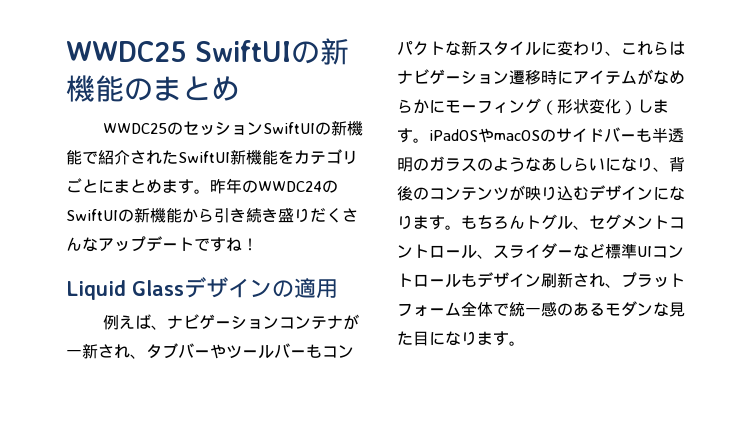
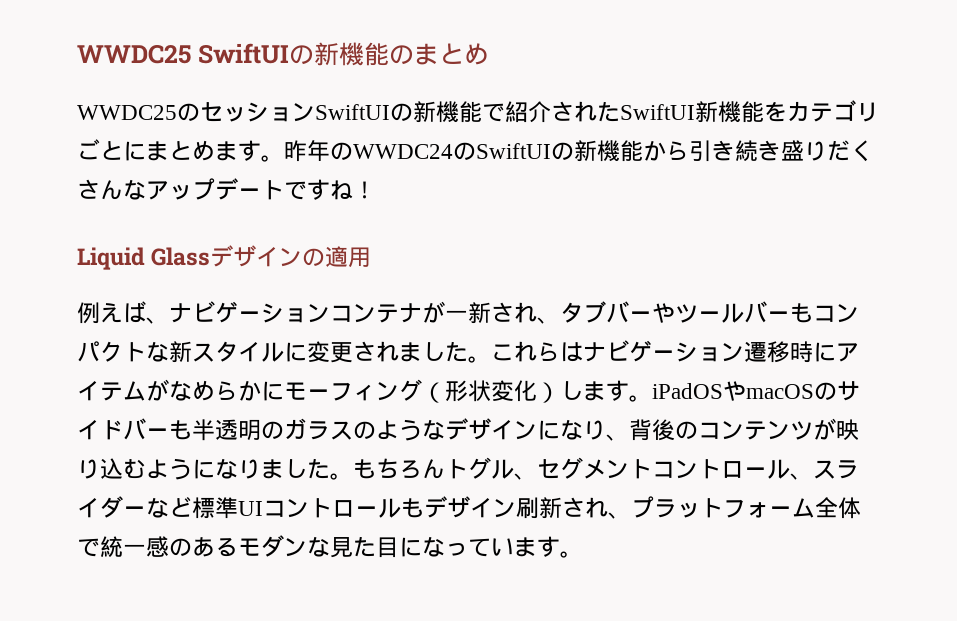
[573,41,621,56] わり、 -> [330,341,491,363] 更されました。
[541,157,605,171] あしらい -> [445,418,537,440] デザイン
[589,185,685,201] [397,215,445,230] デザインになります -> [146,458,330,480] ようになりました
[461,331,477,346] り -> [445,538,514,557] ってい

